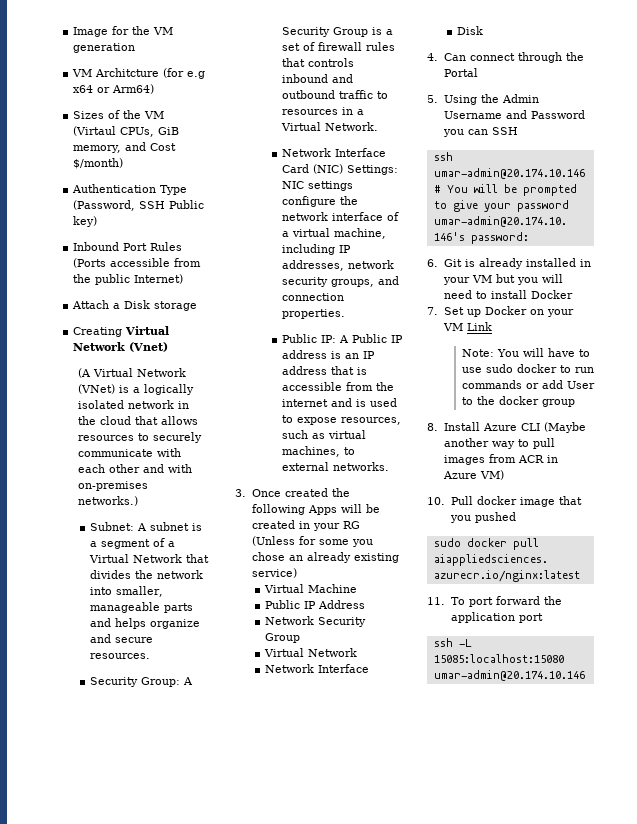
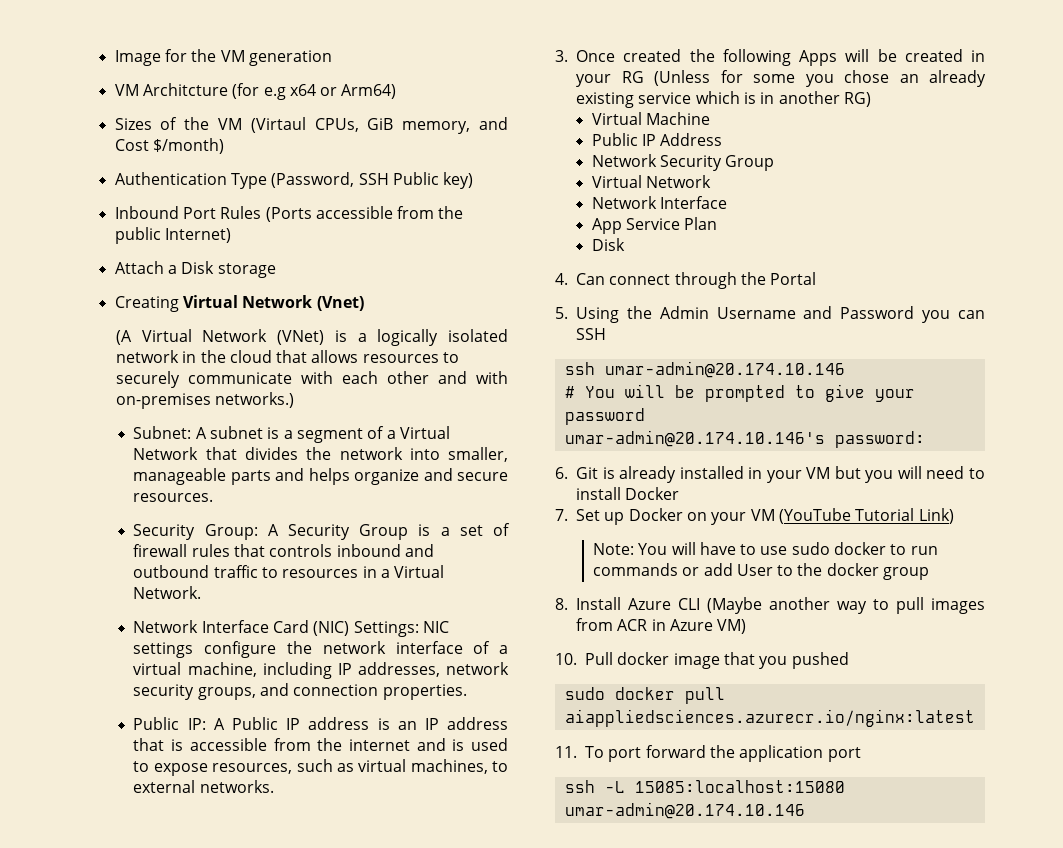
[252,568,298,578] service) -> [638,91,871,107] service which is in another RG)
(369, 668) none -> [591,217,718,234] // App Service Plan
[467,322,493,331] Link -> [778,508,954,524] (YouTube Tutorial Link)

